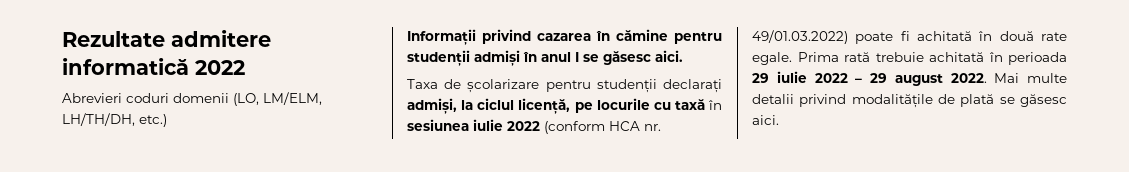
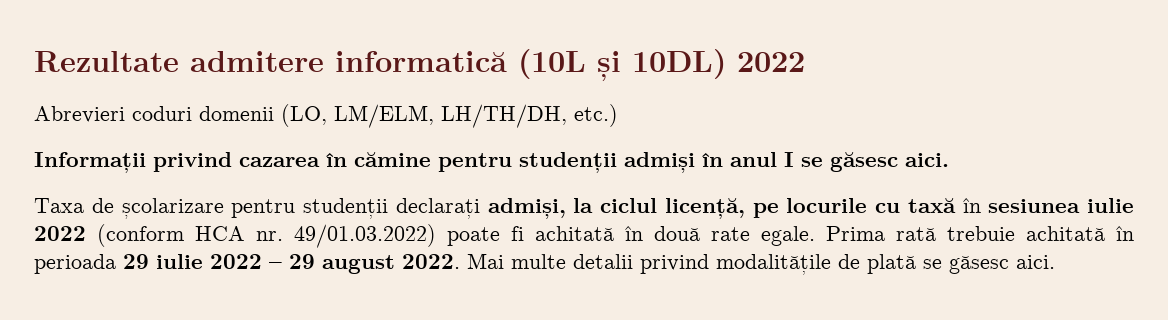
(189, 66) none -> [518,49,726,82] (10L și 10DL)

